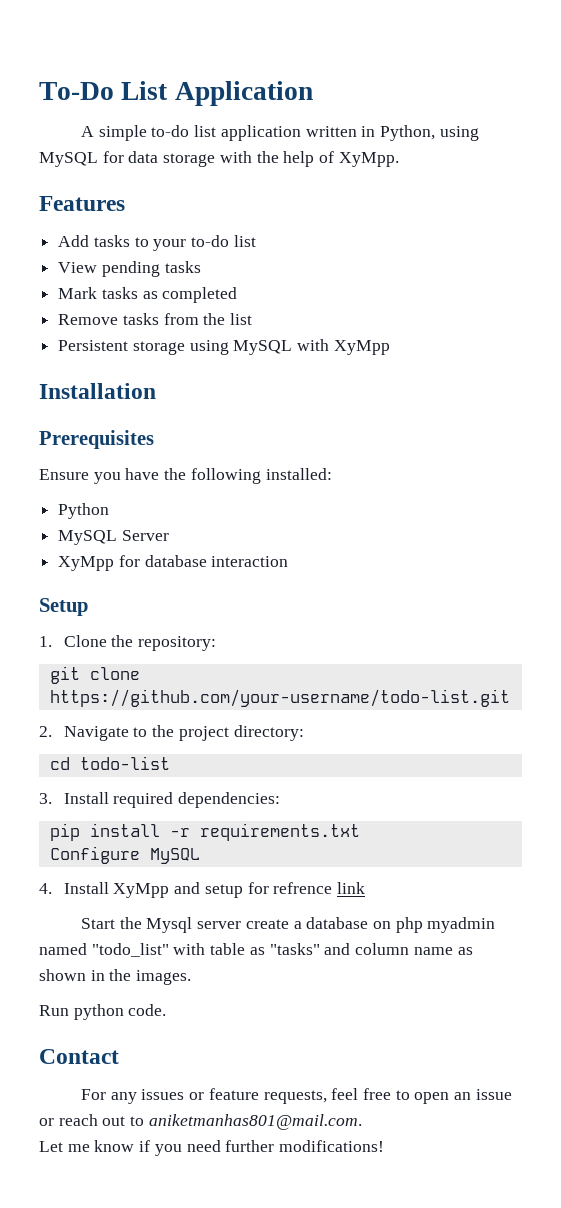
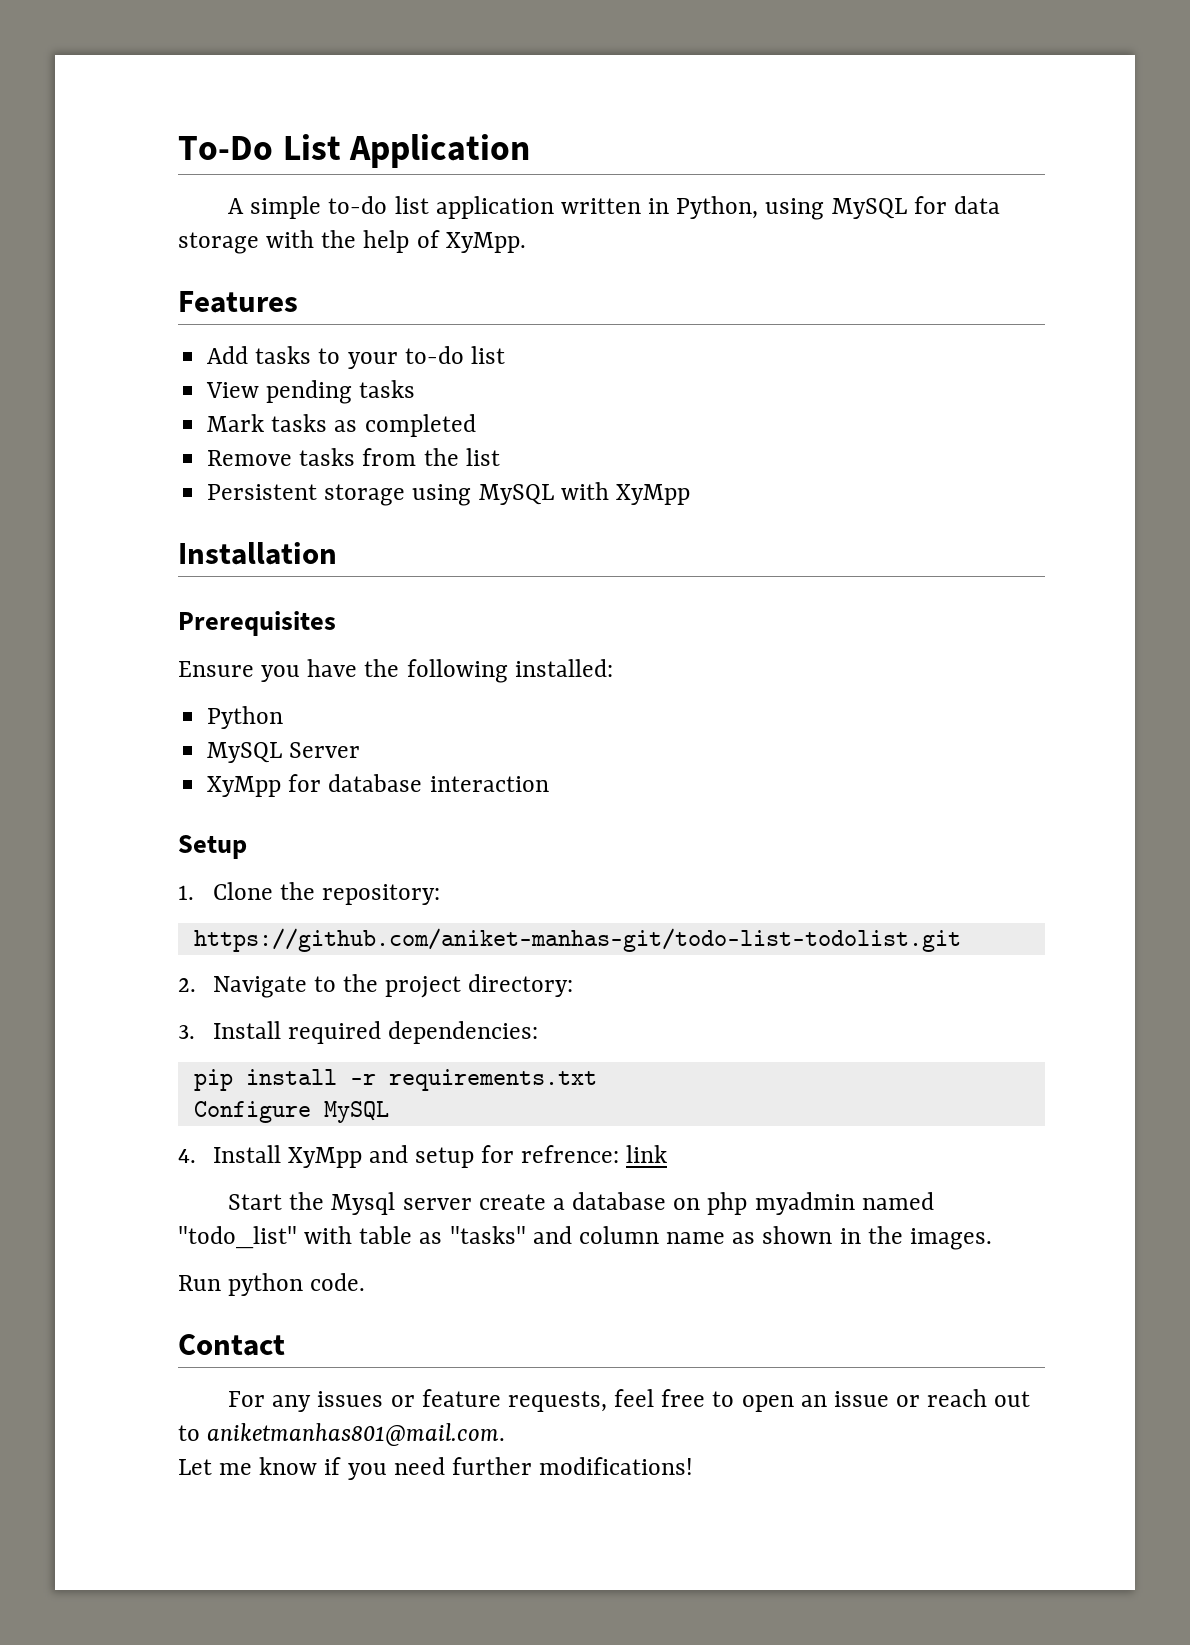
[49,666,140,684] [49,689,510,707] git clone https://github.com/your-username/todo-list.git -> [193,928,961,952] https://github.com/aniket-manhas-git/todo-list-todolist.git
[49,756,170,770] // cd todo-list -> (574, 985) none
[273,882,333,894] refrence -> [521,1145,620,1163] refrence:

